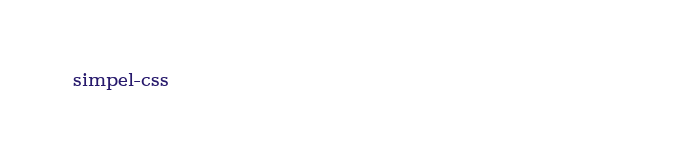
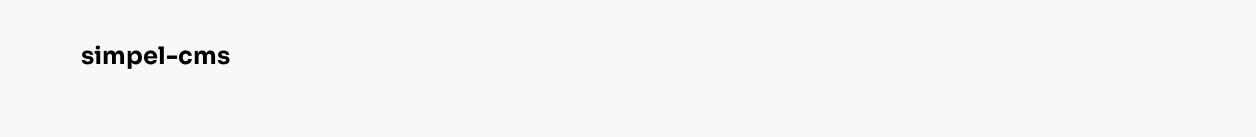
[73,73,169,90] simpel-css -> [81,45,230,69] simpel-cms

